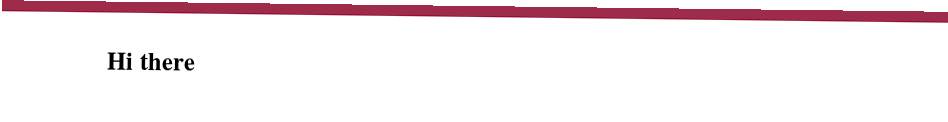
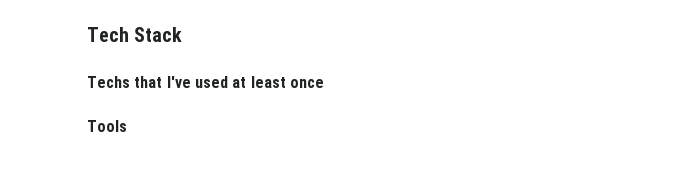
[106,52,196,71] Hi there -> [87,27,183,42] [87,76,324,88] [87,120,127,132] Tech Stack // Techs that I've used at least once // Tools

